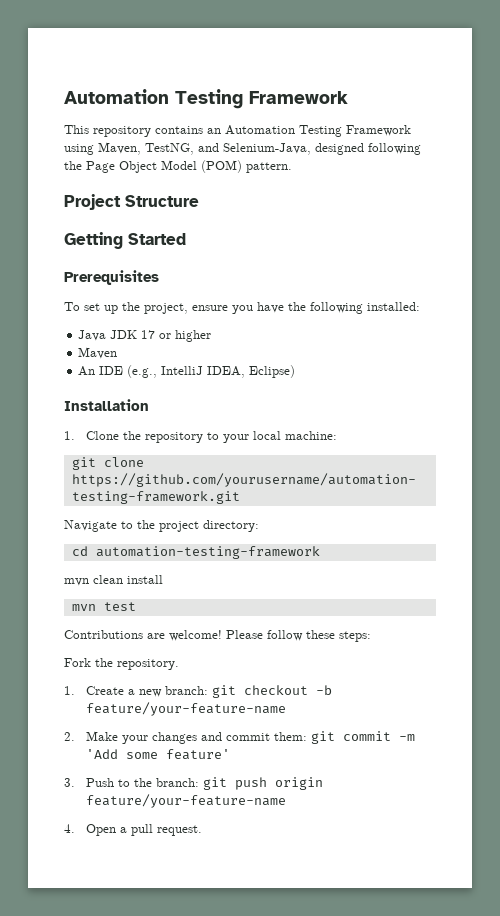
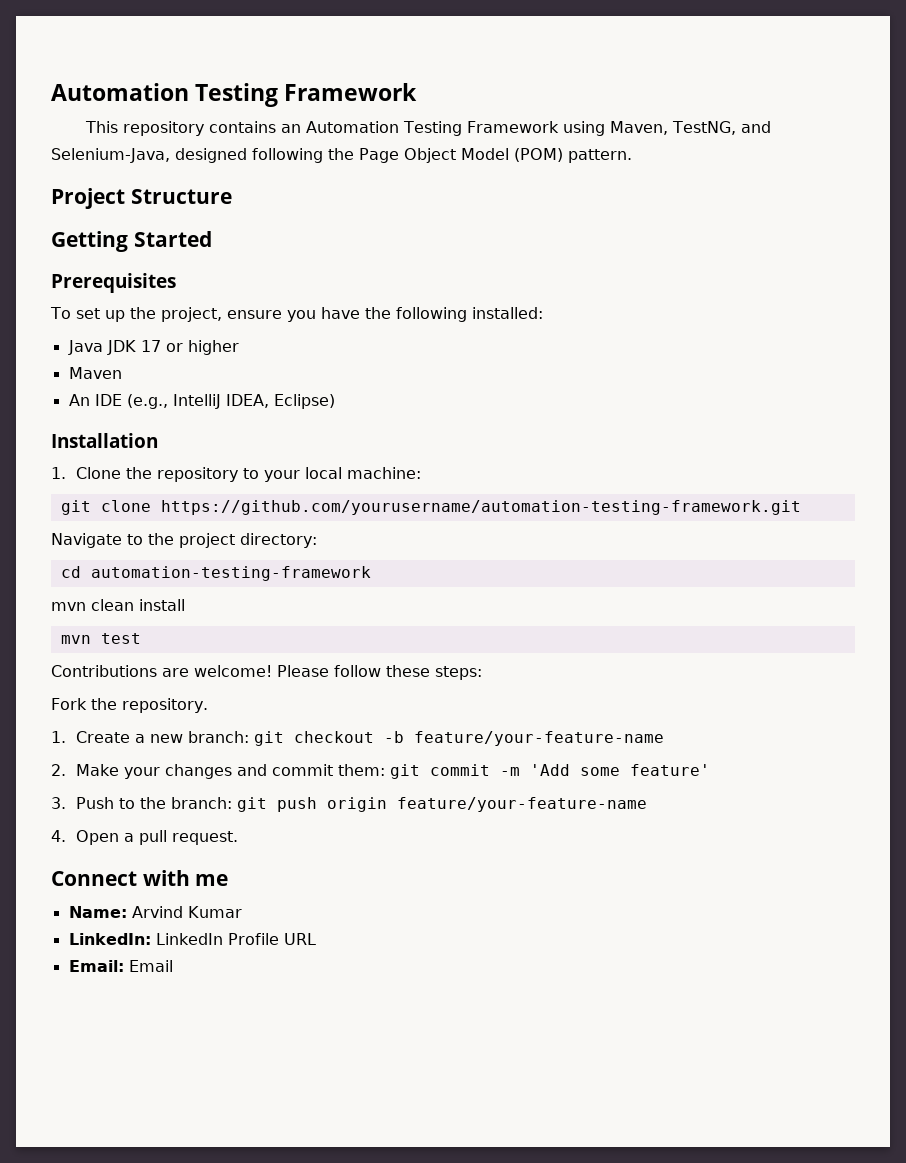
(202, 830) none -> [51,870,229,886] [68,906,242,918] [68,933,316,945] [68,960,173,972] // Connect with me // Name: Arvind Kumar // LinkedIn: LinkedIn Profile URL // Email: Email

